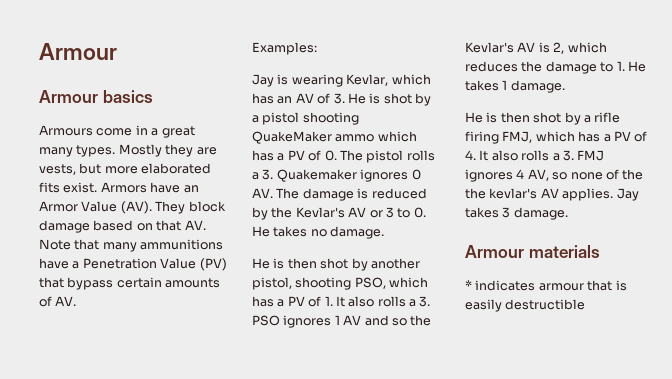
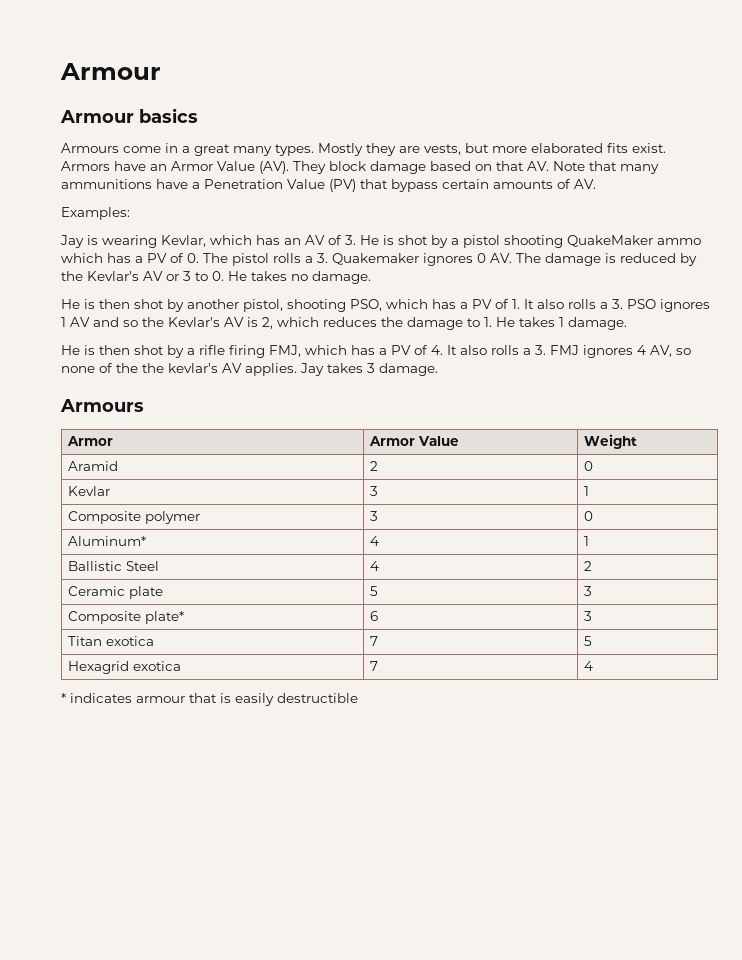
[465,245,600,258] Armour materials -> [60,399,144,412] [66,436,113,446] [368,436,459,446] [583,434,637,449] [67,461,118,471] [369,461,378,471] [583,461,593,471] [67,486,110,496] [369,486,378,496] [583,486,589,496] [67,511,200,524] [369,511,378,521] [583,511,593,521] [67,536,146,546] [369,536,379,546] [583,536,589,546] [67,561,159,571] [369,561,379,571] [583,561,592,571] [67,586,163,599] [369,586,378,596] [583,586,592,596] [67,611,184,624] [369,611,378,621] [583,611,592,621] [67,636,154,646] [369,636,378,646] [583,636,592,646] [67,661,181,674] [369,661,378,671] [583,661,593,671] Armours // Armor | Armor Value | Weight // Aramid | 2 | 0 // Kevlar | 3 | 1 // Composite polymer | 3 | 0 // Aluminum* | 4 | 1 // Ballistic Steel | 4 | 2 // Ceramic plate | 5 | 3 // Composite plate* | 6 | 3 // Titan exotica | 7 | 5 // Hexagrid exotica | 7 | 4

